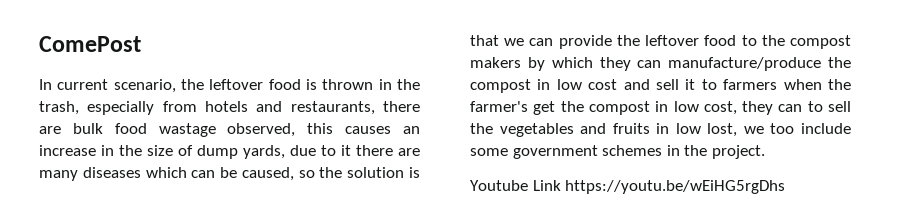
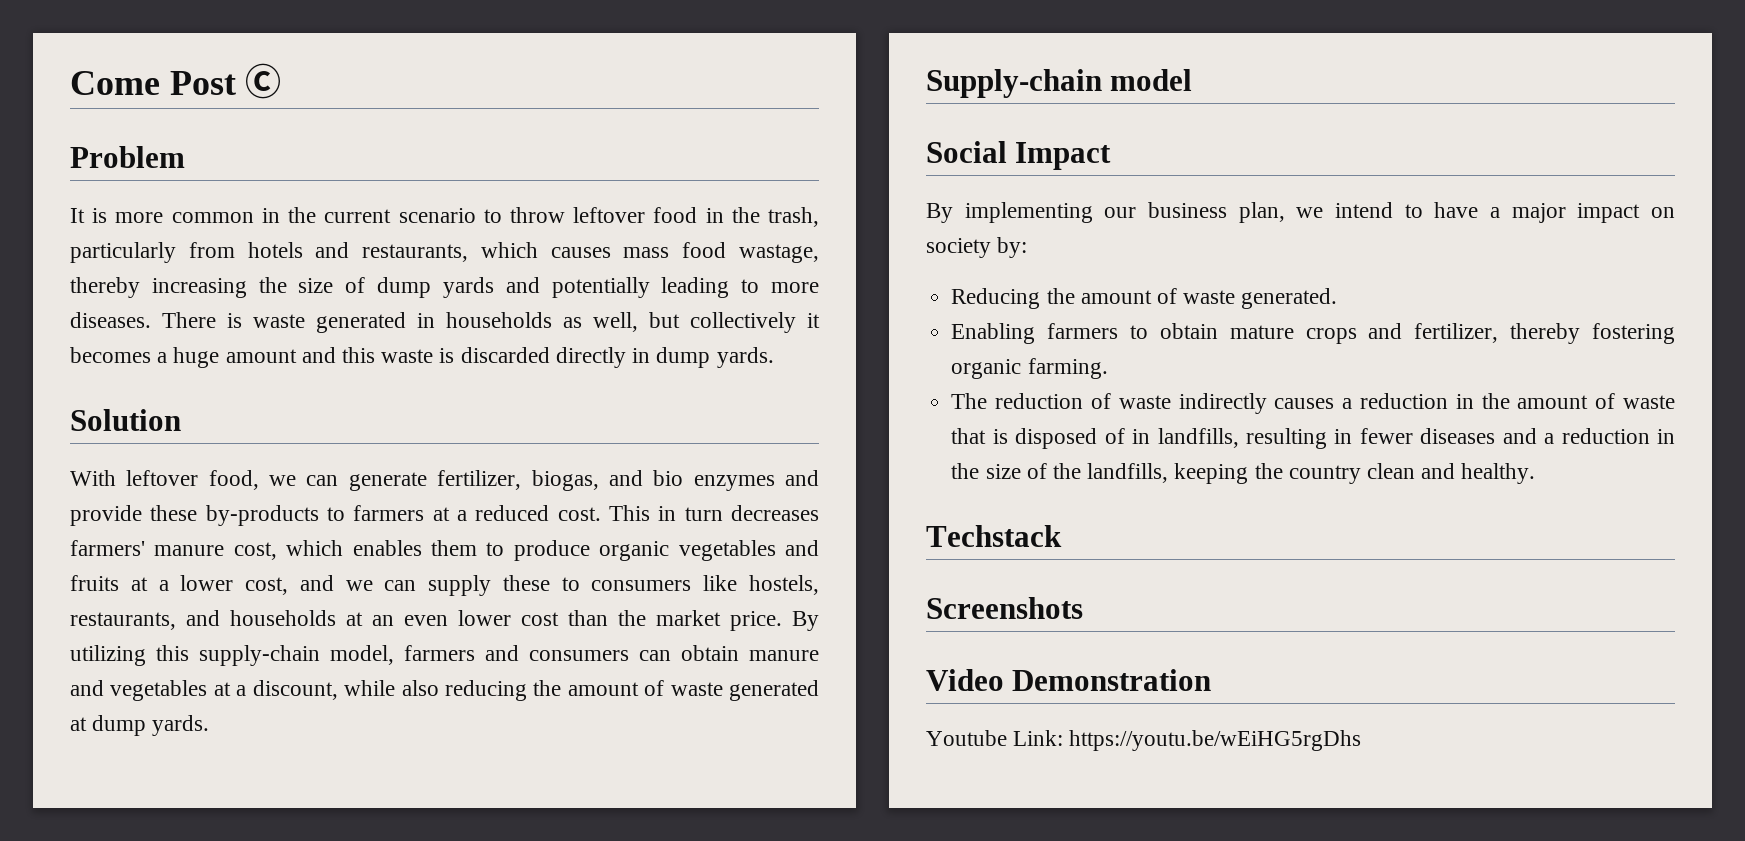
[39,36,141,52] [39,79,374,93] ComePost // In current scenario, the leftover food is thrown -> [70,63,282,99] [70,146,185,168] [70,207,698,223] Come Post Ⓒ // Problem // It is more common in the current scenario to throw leftover food
[87,101,155,115] especially -> [70,242,176,263] particularly
[383,101,420,112] [39,123,420,137] [39,145,420,159] [39,167,420,181] [470,35,851,49] [470,57,851,71] [470,79,851,93] [470,101,851,115] [470,123,851,137] [470,145,765,159] there are bulk food wastage observed, this causes an increase in the size of dump yards, due to it there are many diseases which can be caused, so the solution is that we can provide the leftover food to the compost makers by which they can manufacture/produce the compost in low cost and sell it to farmers when the farmer's get the compost in low cost, they can to sell the vegetables and fruits in low lost, we too include some government schemes in the project. -> [480,242,820,263] [70,277,819,298] [70,312,820,333] [70,347,774,368] [70,409,181,431] [70,470,820,491] [70,505,819,526] [70,540,819,561] [70,575,819,596] [70,610,819,631] [70,645,819,666] [70,680,819,701] [70,715,210,736] [926,69,1193,98] [926,141,1112,170] [926,202,1675,223] [926,237,1028,258] [951,288,1338,309] [951,323,1675,344] [951,358,1108,379] [951,393,1675,414] [951,428,1675,449] [951,463,1536,484] [926,525,1062,547] [926,597,1083,619] [926,669,1212,691] which causes mass food wastage, thereby increasing the size of dump yards and potentially leading to more diseases. There is waste generated in households as well, but collectively it becomes a huge amount and this waste is discarded directly in dump yards. // Solution // With leftover food, we can generate fertilizer, biogas, and bio enzymes and provide these by-products to farmers at a reduced cost. This in turn decreases farmers' manure cost, which enables them to produce organic vegetables and fruits at a lower cost, and we can supply these to consumers like hostels, restaurants, and households at an even lower cost than the market price. By utilizing this supply-chain model, farmers and consumers can obtain manure and vegetables at a discount, while also reducing the amount of waste generated at dump yards. // Supply-chain model // Social Impact // By implementing our business plan, we intend to have a major impact on society by: // Reducing the amount of waste generated. // Enabling farmers to obtain mature crops and fertilizer, thereby fostering organic farming. // The reduction of waste indirectly causes a reduction in the amount of waste that is disposed of in landfills, resulting in fewer diseases and a reduction in the size of the landfills, keeping the country clean and healthy. // Techstack // Screenshots // Video Demonstration
[532,180,561,191] Link -> [1013,730,1064,746] Link:

